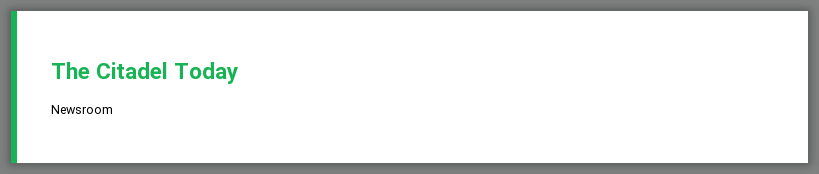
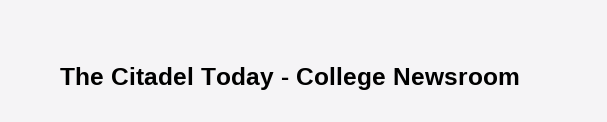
(239, 73) // -> [281,67,386,90] - College

